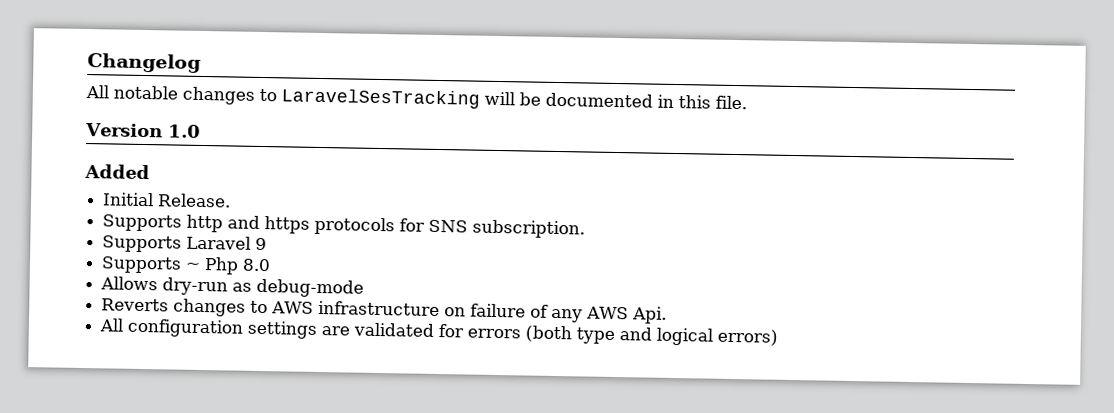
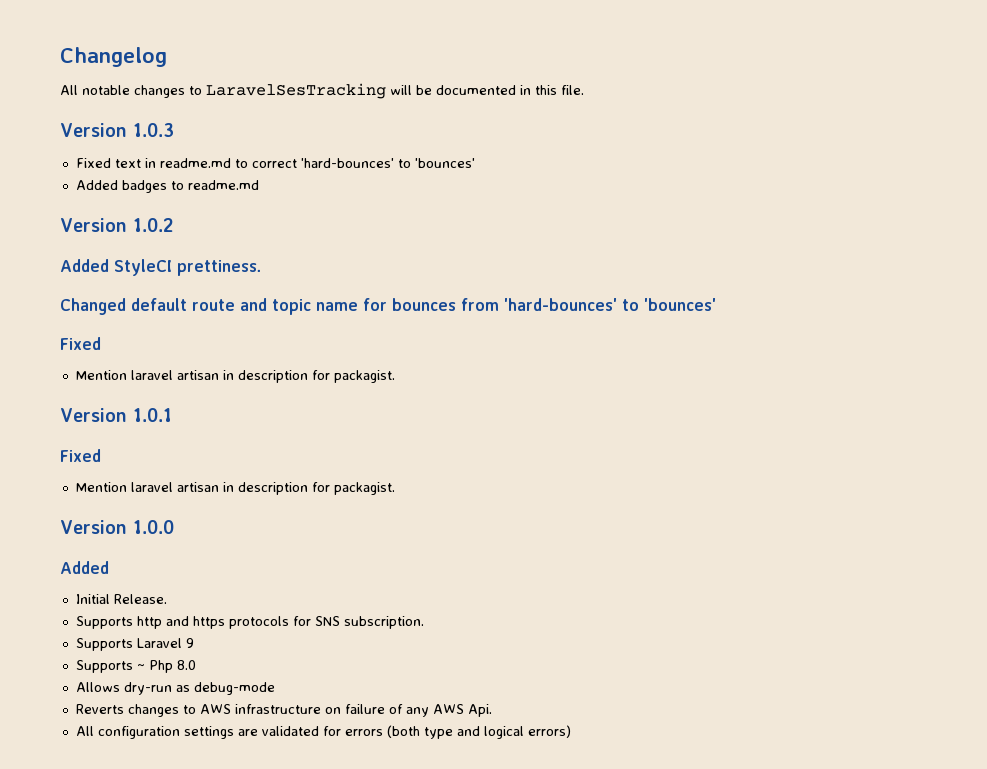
[167,124,201,138] 1.0 -> [132,123,174,137] [75,158,475,168] [75,180,259,193] [60,218,173,232] [60,259,262,276] [60,298,716,315] [60,337,101,350] [75,370,395,383] [60,408,172,422] [60,449,101,462] [75,482,395,495] [60,520,174,534] 1.0.3 // Fixed text in readme.md to correct 'hard-bounces' to 'bounces' // Added badges to readme.md // Version 1.0.2 // Added StyleCI prettiness. // Changed default route and topic name for bounces from 'hard-bounces' to 'bounces' // Fixed // Mention laravel artisan in description for packagist. // Version 1.0.1 // Fixed // Mention laravel artisan in description for packagist. // Version 1.0.0

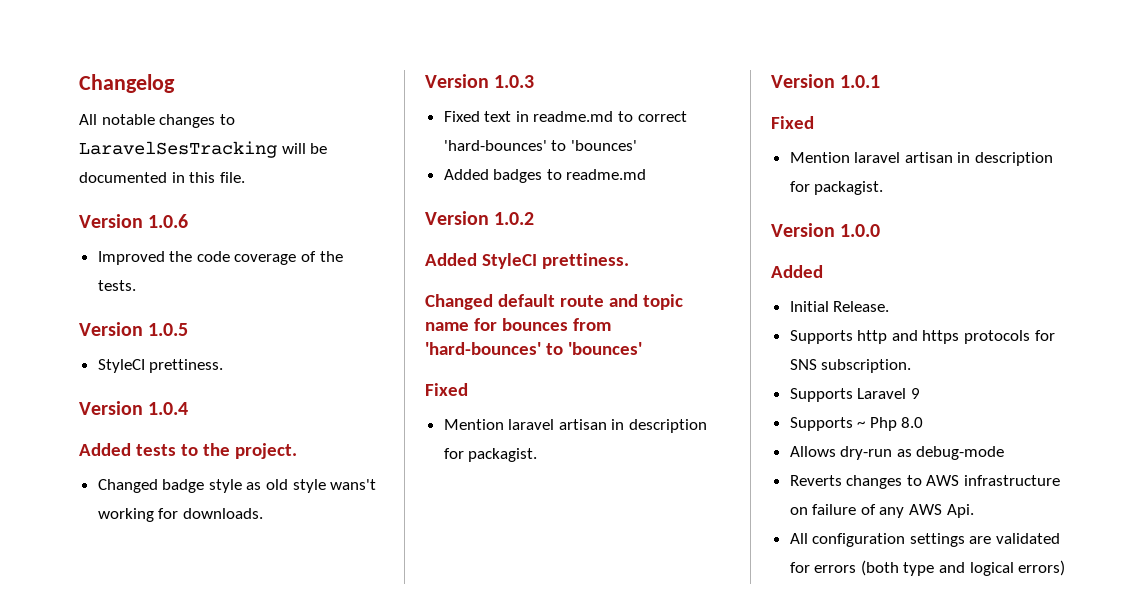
(584, 90) none -> [79,214,189,228] [97,251,343,265] [97,280,136,291] [79,322,189,336] [97,359,224,373] [79,401,189,415] [79,443,297,459] [97,479,377,493] [97,508,263,522] // Version 1.0.6 // Improved the code coverage of the tests. // Version 1.0.5 // StyleCI prettiness. // Version 1.0.4 // Added tests to the project. // Changed badge style as old style wans't working for downloads.

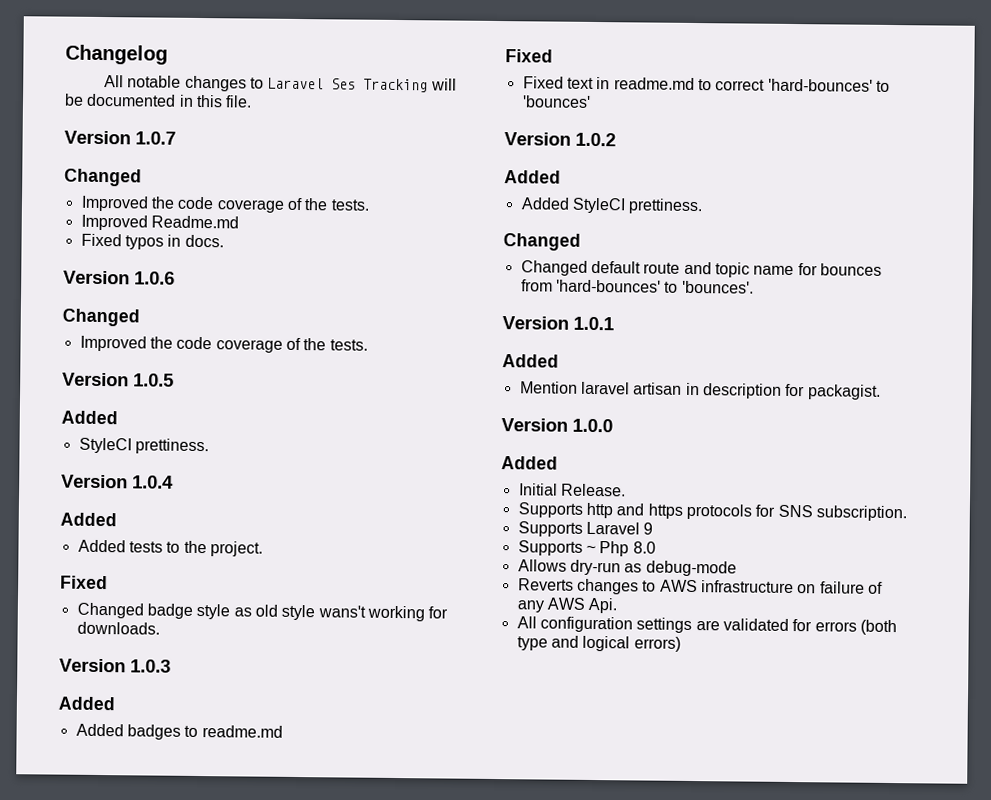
[79,141,277,158] LaravelSesTracking -> [267,77,429,93] Laravel Ses Tracking
(245, 177) none -> [64,130,176,145] [64,168,142,187] [80,195,370,213] [80,214,239,231] [80,233,224,250] // Version 1.0.7 // Changed // Improved the code coverage of the tests. // Improved Readme.md // Fixed typos in docs.
(189, 221) none -> [62,308,140,327] // Changed
(189, 329) none -> [61,410,118,425] // Added
(131, 449) none -> [77,539,126,553] // Added
(297, 451) none -> [60,575,108,590] // Fixed
(535, 81) none -> [58,696,115,711] [75,723,283,740] [505,49,553,63] // Added // Added badges to readme.md // Fixed
[443,169,647,183] // Added badges to readme.md -> (591, 101) none
(477, 259) none -> [520,197,570,210] // Added
(493, 302) none -> [520,260,588,276] // Changed
[567,342,642,355] [425,383,468,396] [443,419,708,433] [443,448,538,462] 'bounces' // Fixed // Mention laravel artisan in description for packagist. -> [681,280,754,294] 'bounces'.
[771,116,814,129] Fixed -> [502,354,559,368] Added

